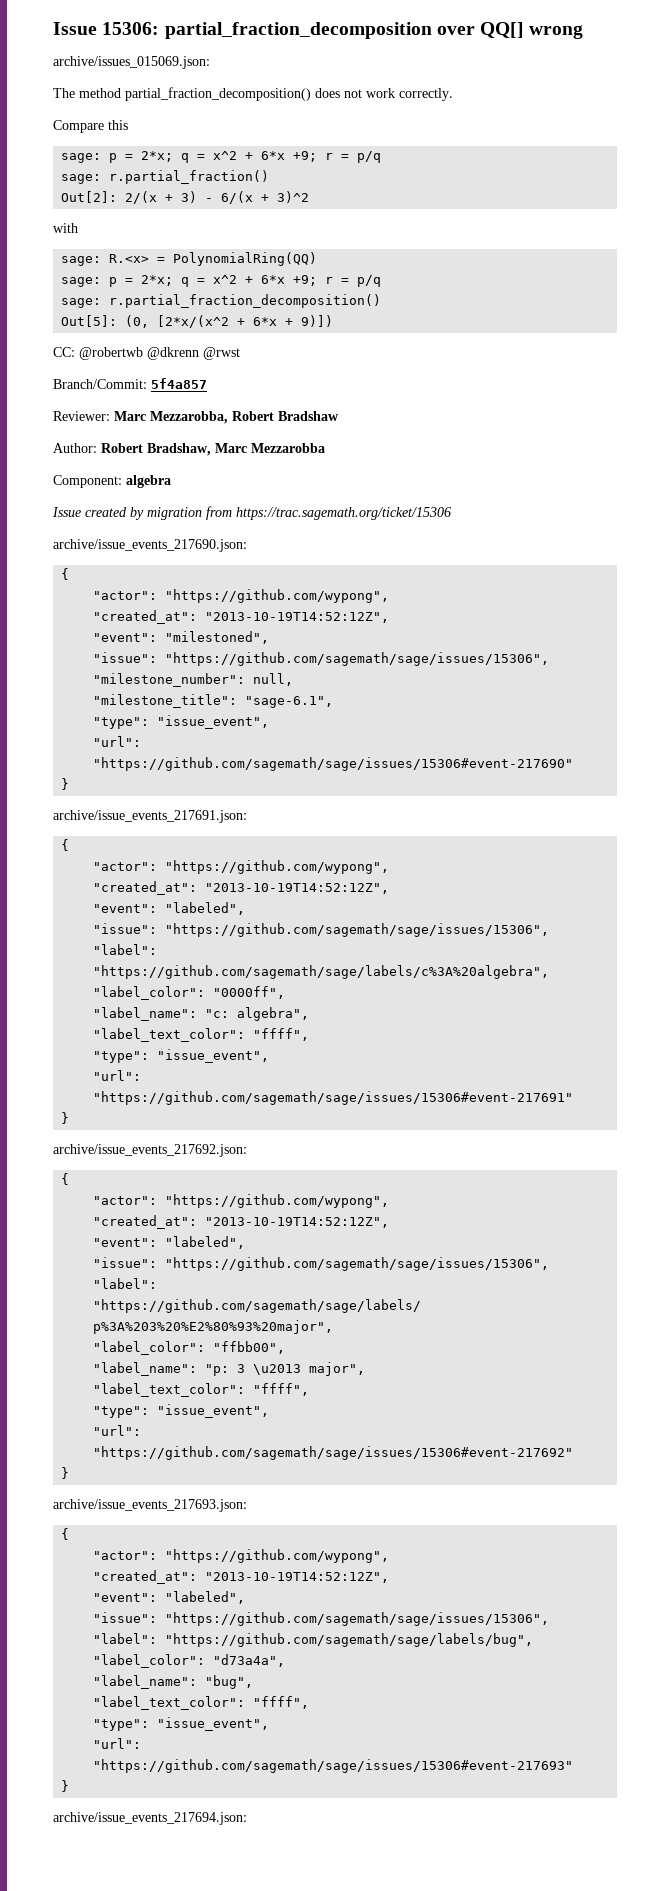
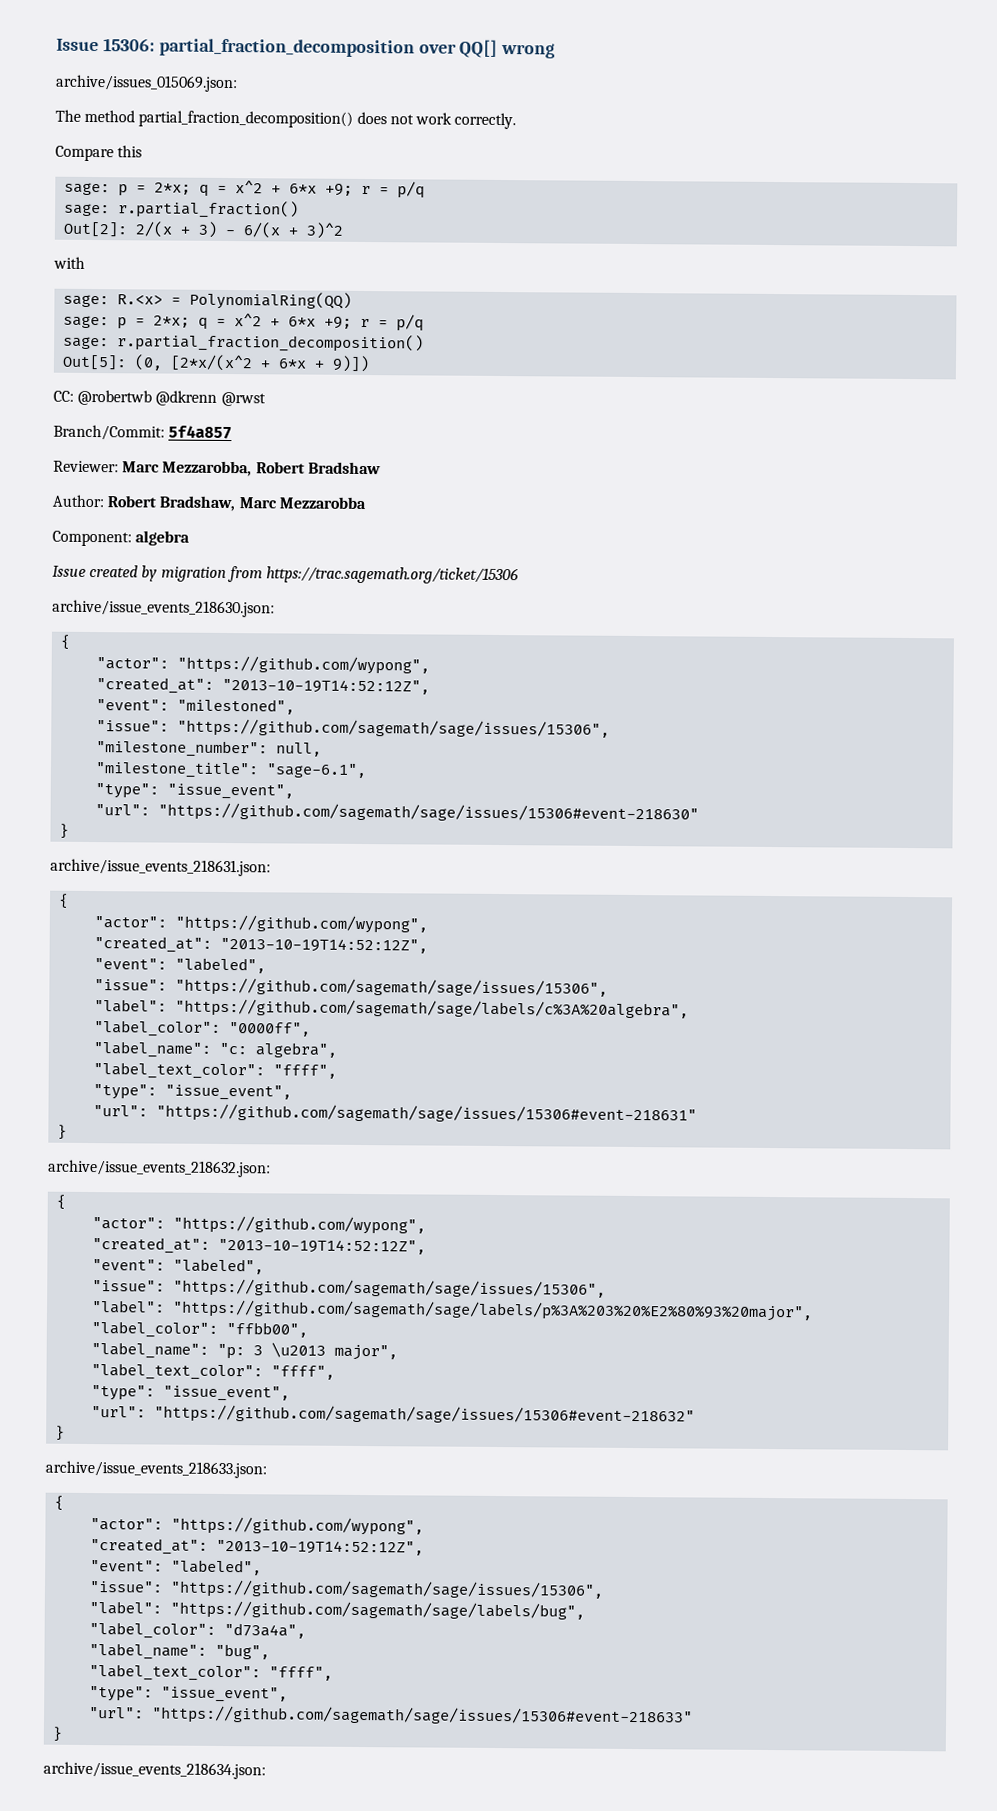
[53,539,247,552] archive/issue_events_217690.json: -> [52,599,275,618] archive/issue_events_218630.json:
[93,757,574,771] [61,778,70,790] [53,810,247,823] "https://github.com/sagemath/sage/issues/15306#event-217690" // } // archive/issue_events_217691.json: -> [158,802,700,824] [59,823,70,839] [50,858,271,877] "https://github.com/sagemath/sage/issues/15306#event-218630" // } // archive/issue_events_218631.json:
[93,1091,574,1105] [61,1112,70,1124] [53,1144,247,1157] "https://github.com/sagemath/sage/issues/15306#event-217691" // } // archive/issue_events_217692.json: -> [156,1103,698,1125] [57,1124,68,1140] [48,1159,271,1178] "https://github.com/sagemath/sage/issues/15306#event-218631" // } // archive/issue_events_218632.json:
[93,1446,574,1460] [61,1467,70,1479] [53,1499,247,1512] "https://github.com/sagemath/sage/issues/15306#event-217692" // } // archive/issue_events_217693.json: -> [154,1404,696,1426] [55,1425,66,1441] [45,1460,267,1479] "https://github.com/sagemath/sage/issues/15306#event-218632" // } // archive/issue_events_218633.json:
[93,1759,574,1773] [61,1780,70,1792] [53,1812,247,1825] "https://github.com/sagemath/sage/issues/15306#event-217693" // } // archive/issue_events_217694.json: -> [152,1705,694,1727] [52,1726,63,1742] [43,1761,266,1780] "https://github.com/sagemath/sage/issues/15306#event-218633" // } // archive/issue_events_218634.json:

